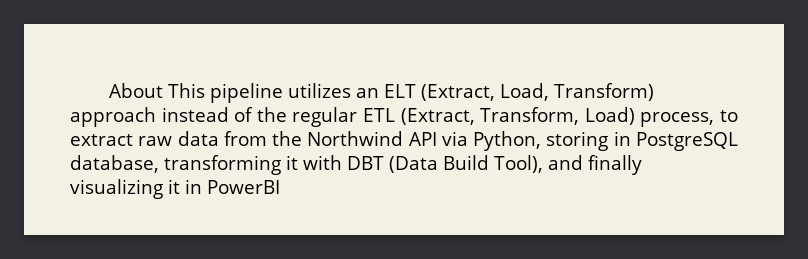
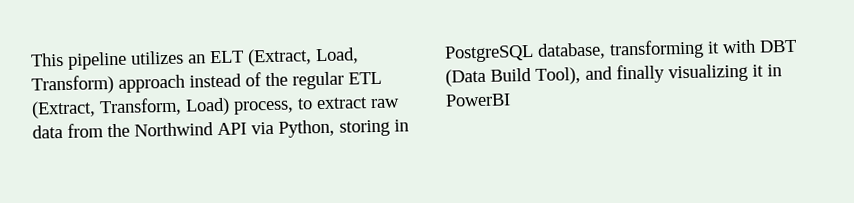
[108,83,163,98] About -> (31, 59) none

